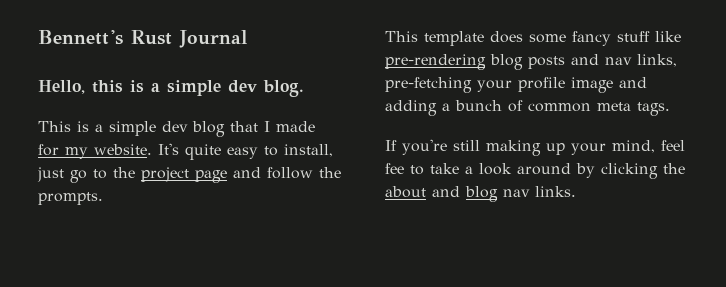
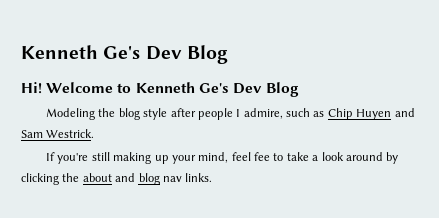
[38,30,247,48] [38,80,304,97] [38,121,315,137] [38,143,333,160] [37,167,341,183] [38,192,103,205] [385,31,681,46] [385,54,677,70] [385,77,647,93] [385,100,670,116] Bennett's Rust Journal // Hello, this is a simple dev blog. // This is a simple dev blog that I made for my website. It's quite easy to install, just go to the project page and follow the prompts. // This template does some fancy stuff like pre-rendering blog posts and nav links, pre-fetching your profile image and adding a bunch of common meta tags. -> [21,45,228,64] [21,82,300,97] [46,108,415,120] [21,129,95,138] Kenneth Ge's Dev Blog // Hi! Welcome to Kenneth Ge's Dev Blog // Modeling the blog style after people I admire, such as Chip Huyen and Sam Westrick.

